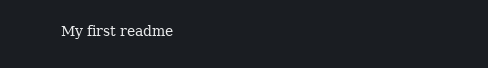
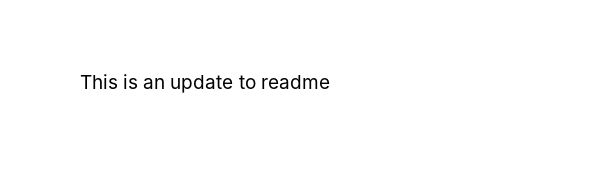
[61,25,116,39] My first -> [80,74,256,93] This is an update to

